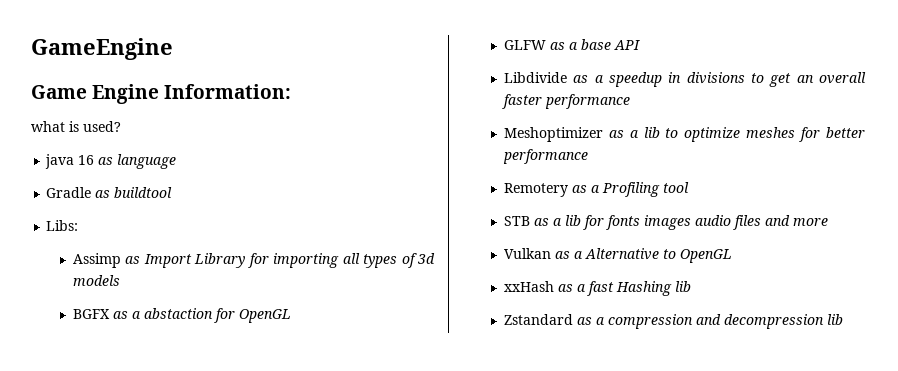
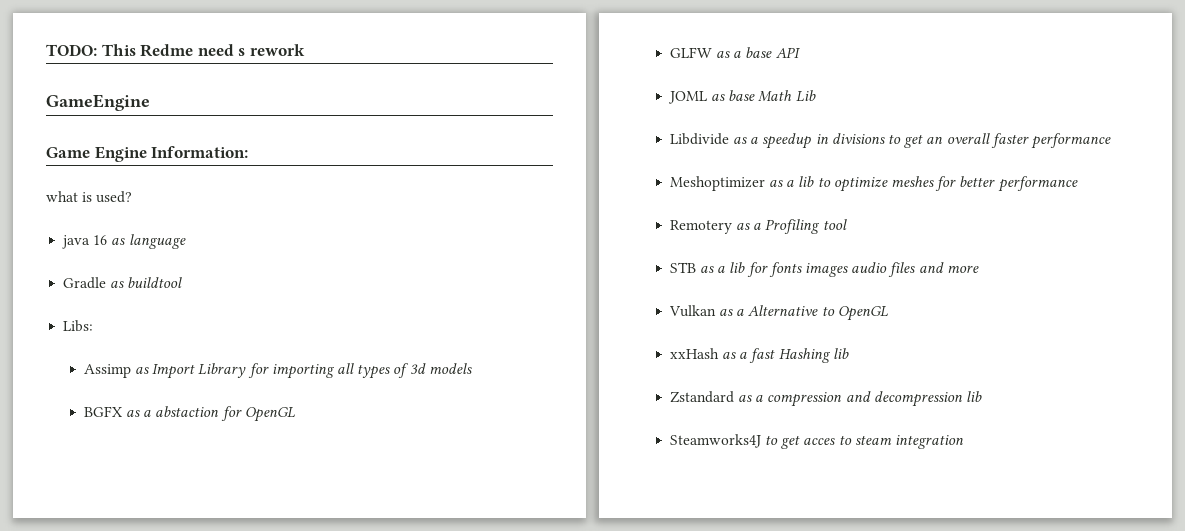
(31, 49) none -> [46,44,305,57] TODO: This Redme need s rework //
(640, 45) none -> [667,90,816,104] // JOML as base Math Lib
(843, 319) none -> [669,434,964,449] // Steamworks4J to get acces to steam integration

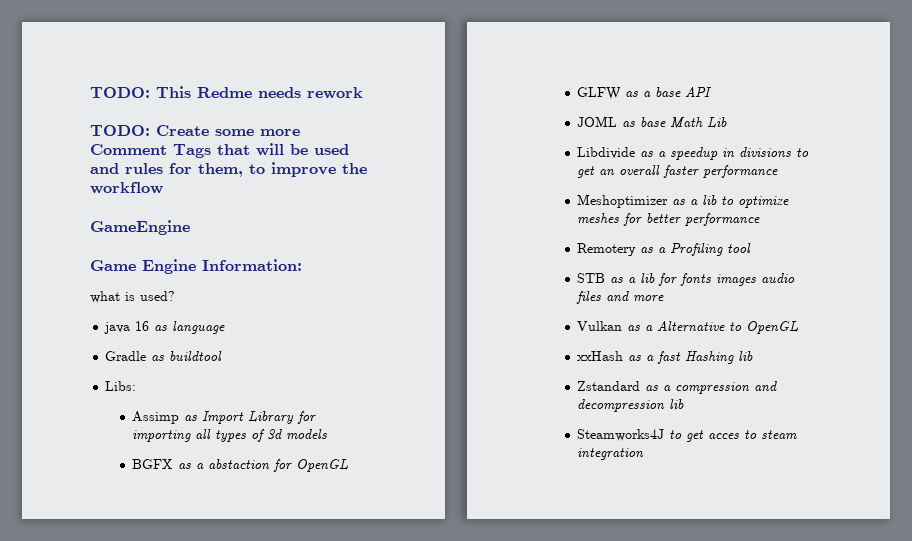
[197,44,246,56] need s -> [258,87,301,98] needs
(305, 50) none -> [90,125,300,136] [90,143,349,158] [90,162,367,177] [90,182,163,194] // TODO: Create some more Comment Tags that will be used and rules for them, to improve the workflow

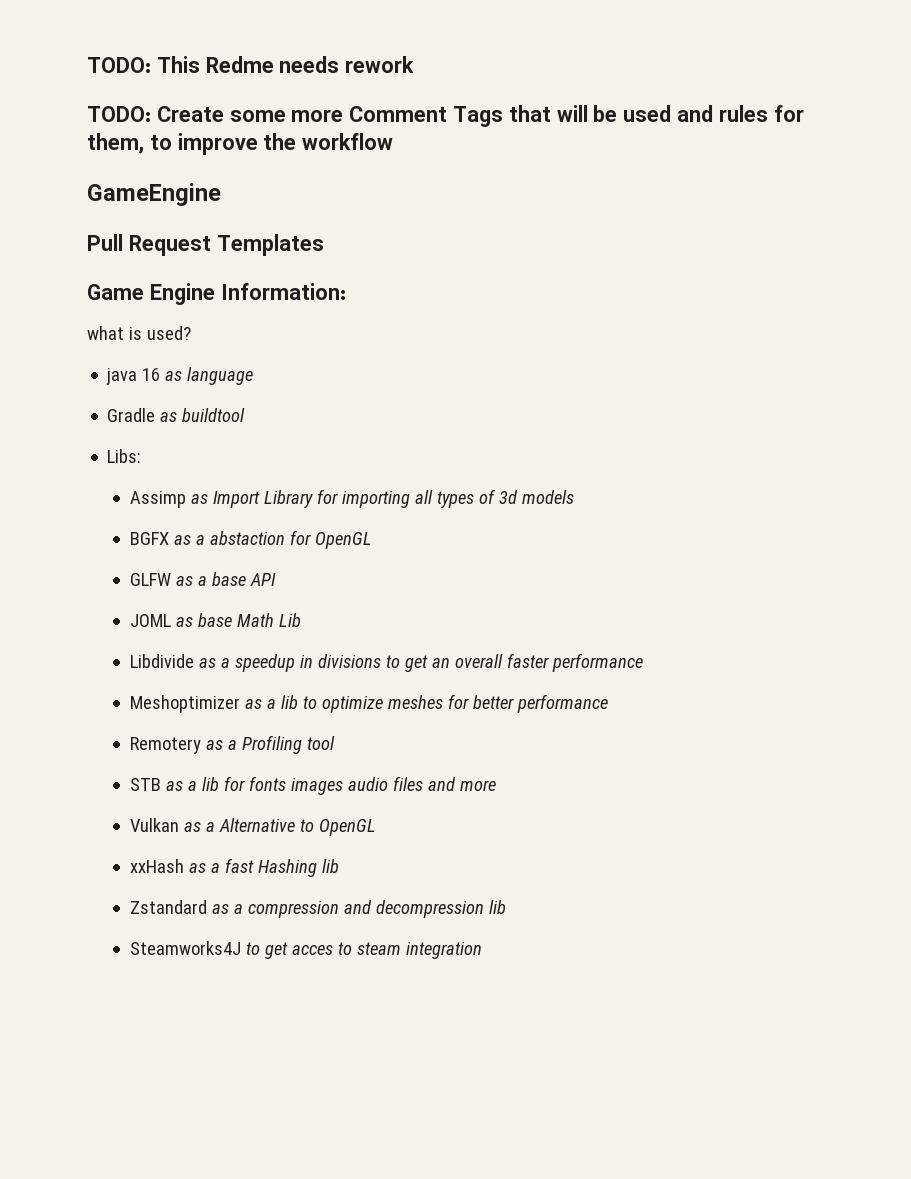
(190, 227) none -> [87,234,324,256] // Pull Request Templates

